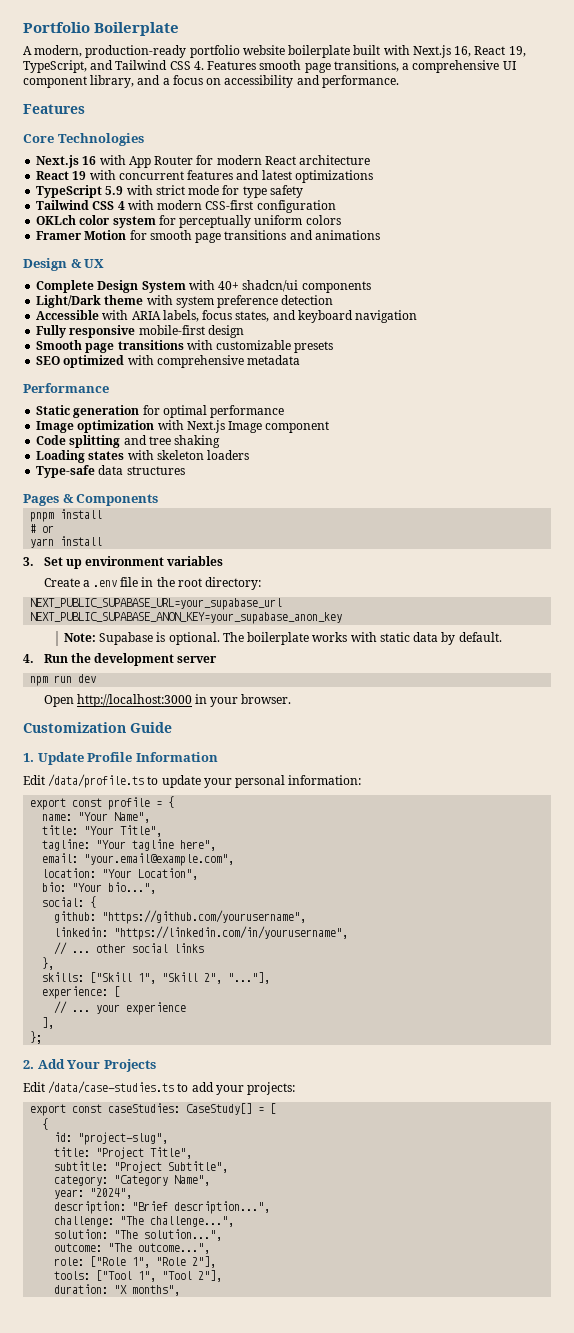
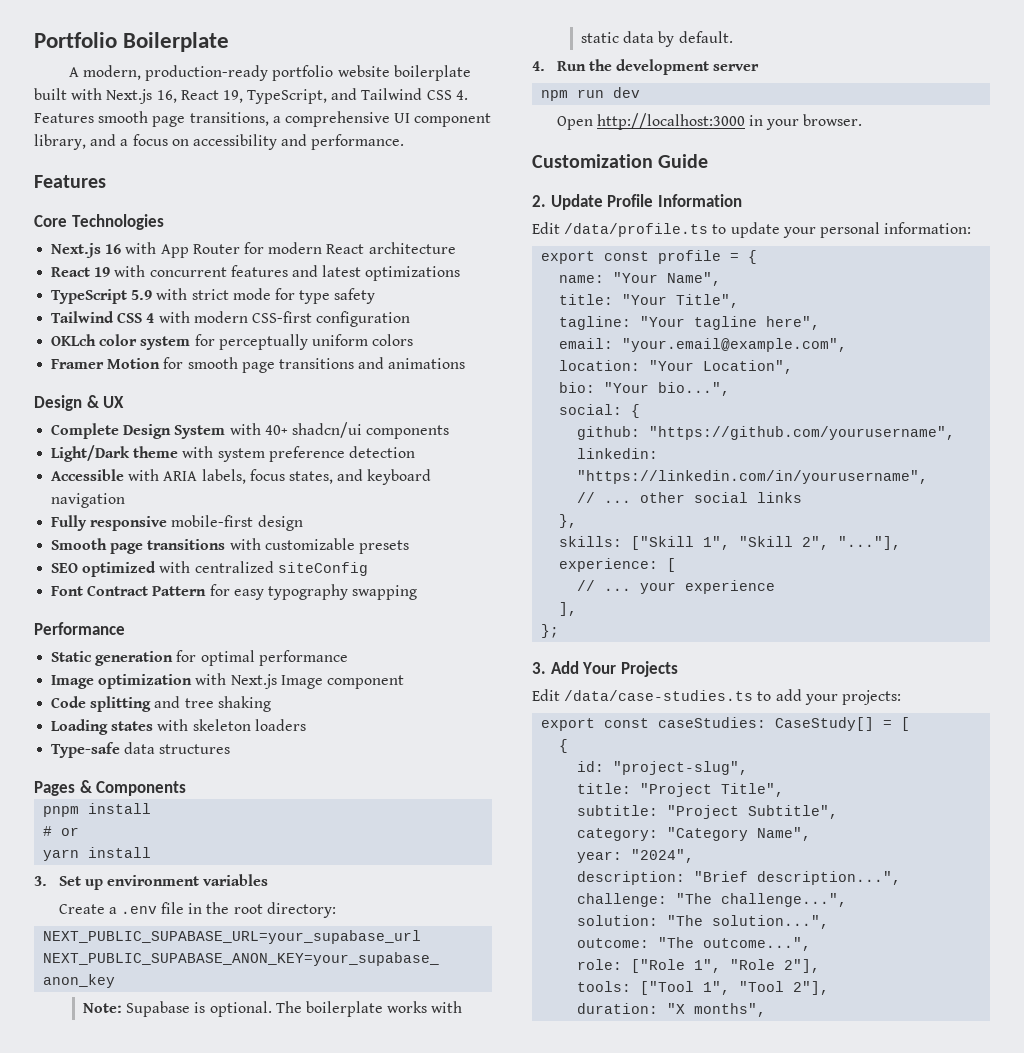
[156,355,301,368] comprehensive metadata -> [194,561,368,576] [51,584,418,600] centralized siteConfig // Font Contract Pattern for easy typography swapping
[23,753,34,762] 1. -> [532,195,546,207] 2.
[23,1060,34,1069] 2. -> [532,662,546,674] 3.

